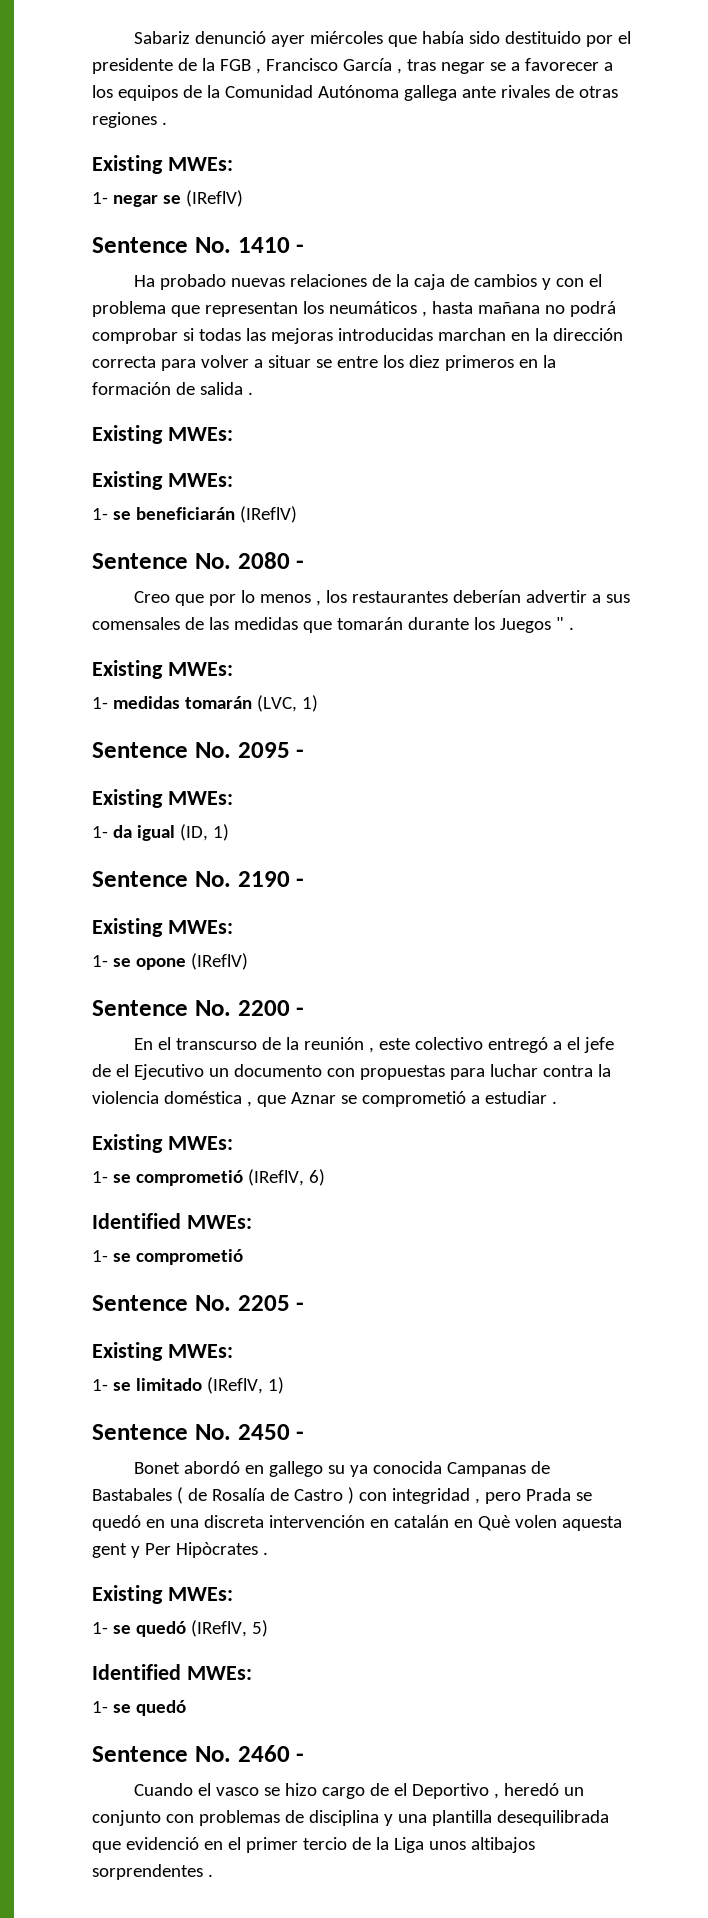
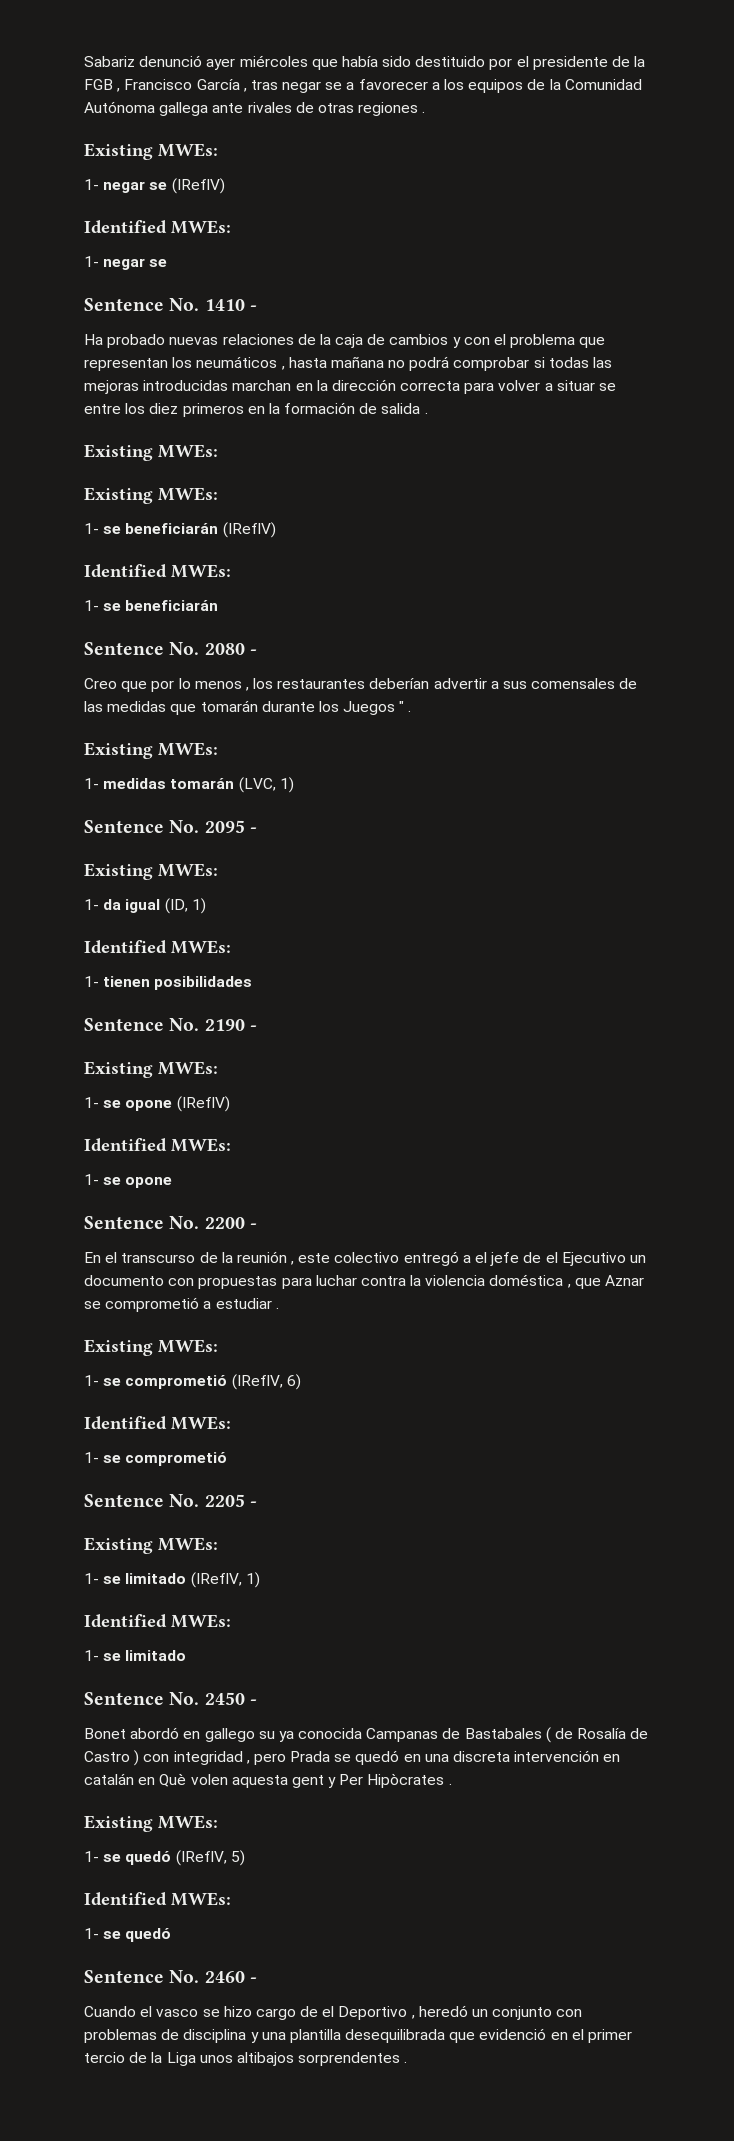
(243, 198) none -> [84,220,231,234] [84,256,168,270] // Identified MWEs: // 1- negar se
(297, 514) none -> [84,564,231,578] [84,600,219,611] // Identified MWEs: // 1- se beneficiarán
(229, 832) none -> [84,940,231,954] [84,976,253,990] // Identified MWEs: // 1- tienen posibilidades
(248, 961) none -> [84,1138,231,1152] [84,1174,173,1188] // Identified MWEs: // 1- se opone
(284, 1385) none -> [84,1614,231,1628] [84,1650,187,1661] // Identified MWEs: // 1- se limitado

